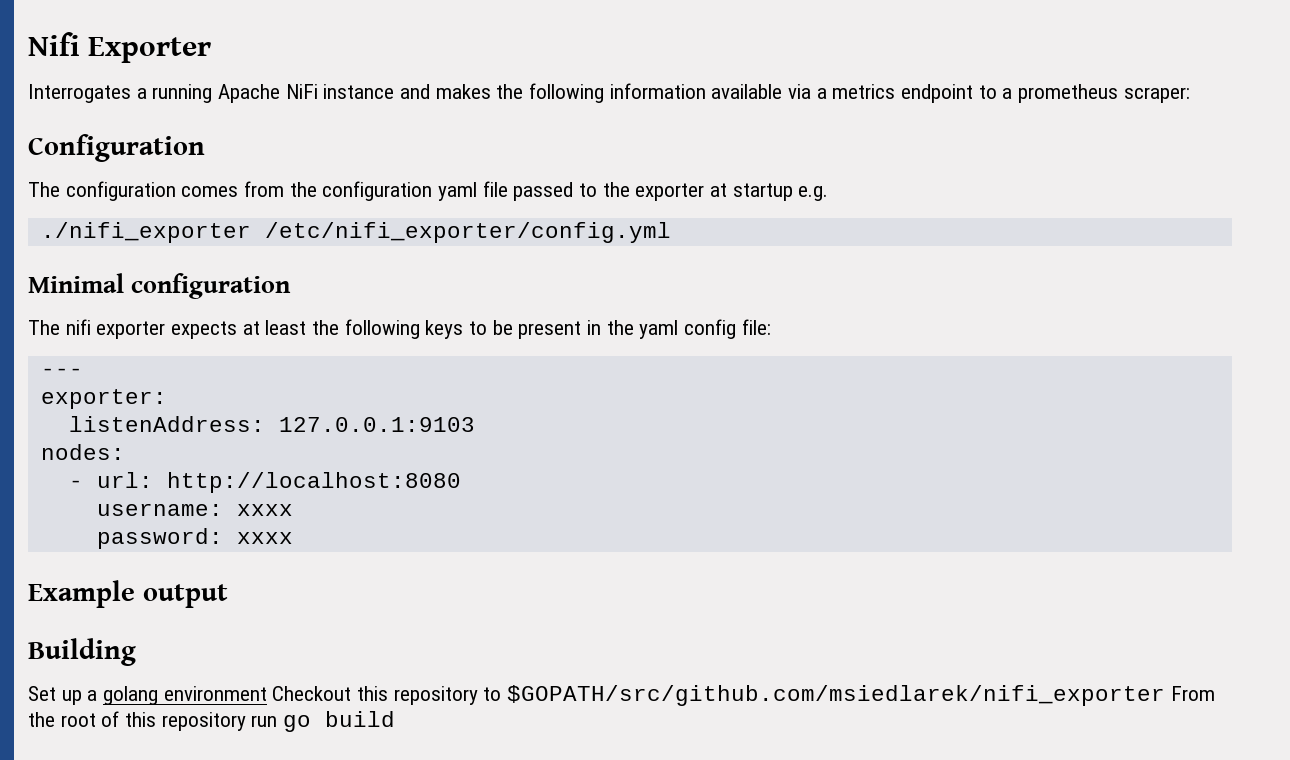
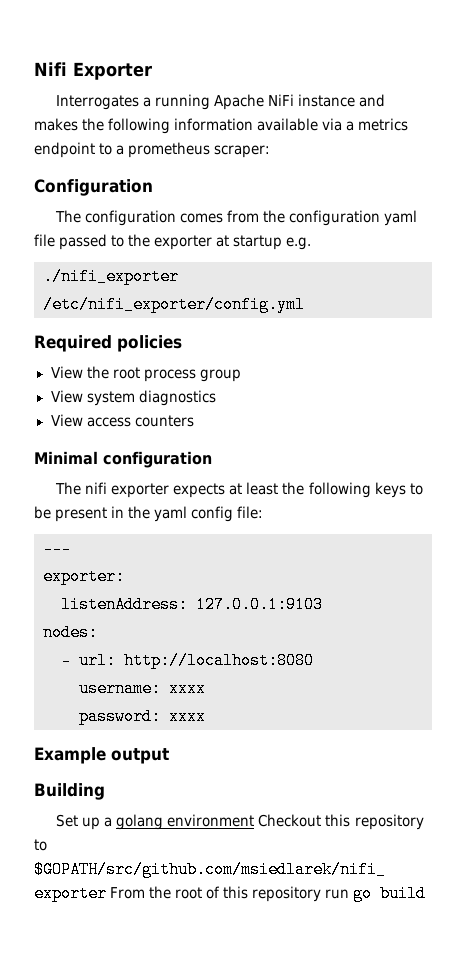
(671, 232) none -> [34,335,182,352] [50,366,241,382] [50,390,216,406] [50,414,194,427] // Required policies // View the root process group // View system diagnostics // View access counters

